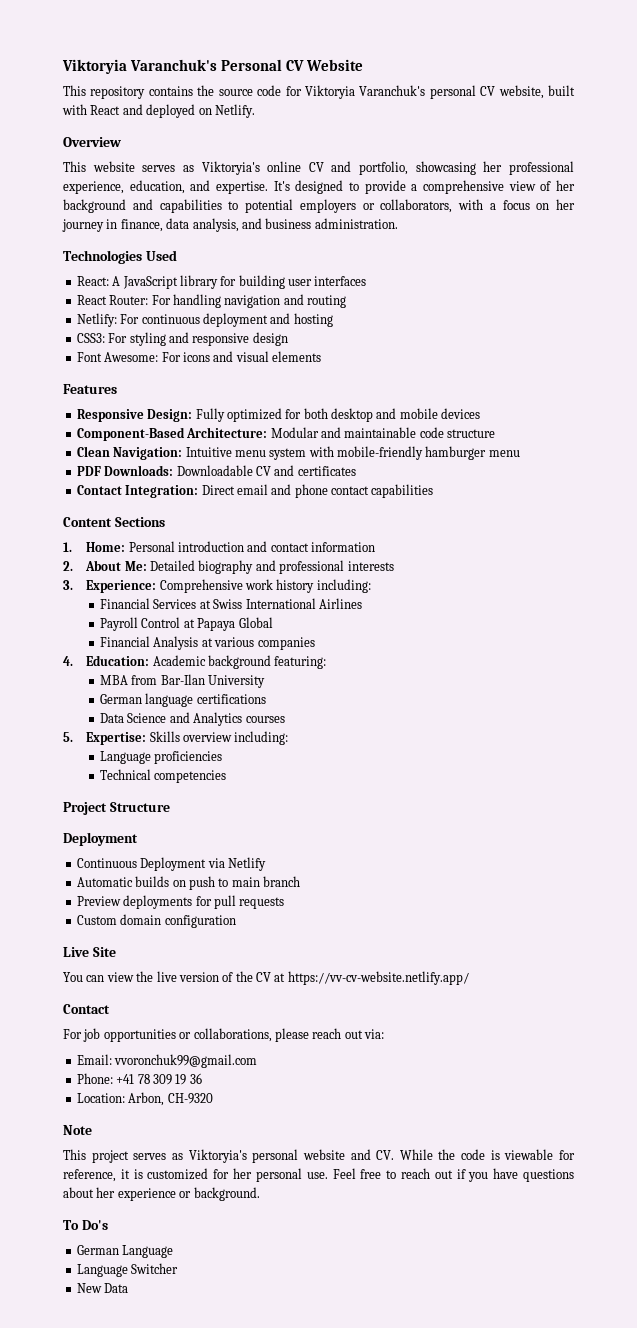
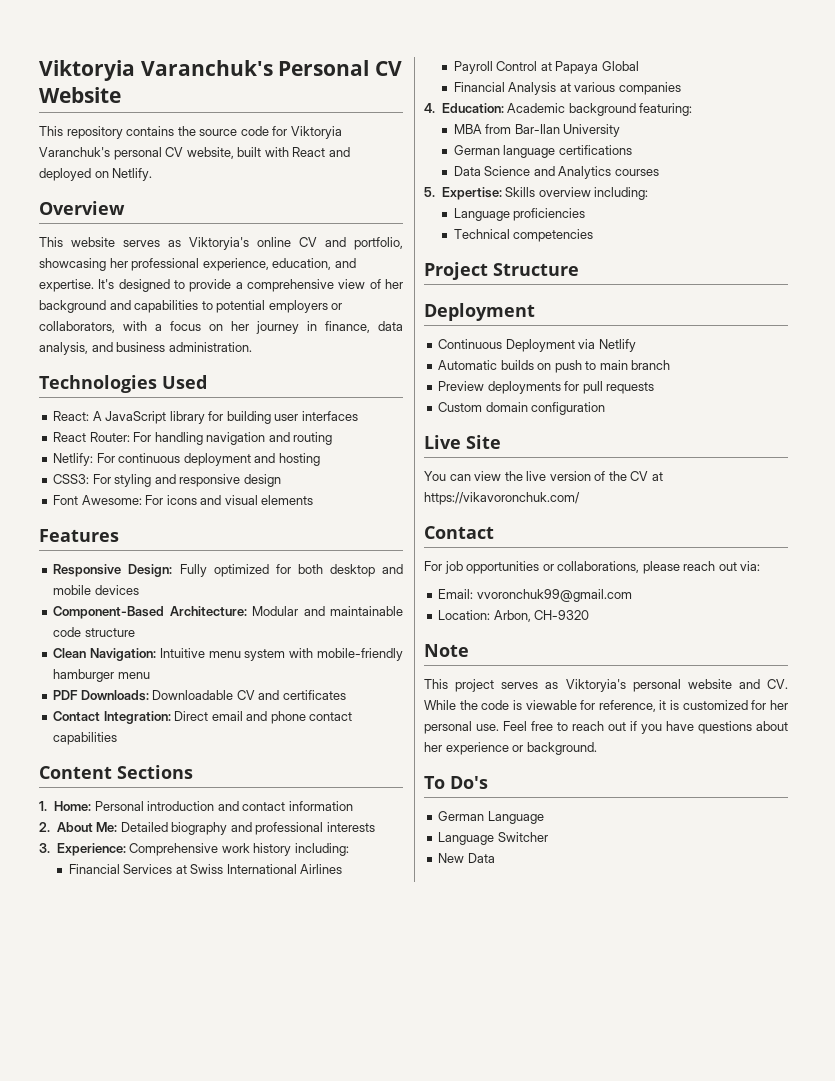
[287,971,469,985] https://vv-cv-website.netlify.app/ -> [424,492,580,505] https://vikavoronchuk.com/
[76,1073,202,1085] // Phone: +41 78 309 19 36 -> (632, 595) none

